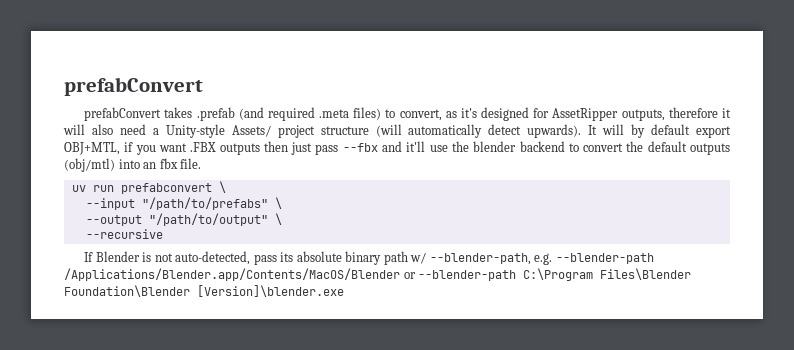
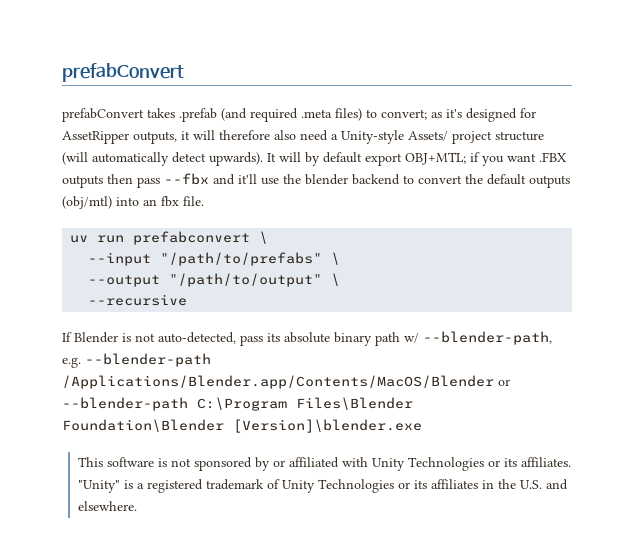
[399,109,442,121] convert, -> [381,109,427,120] convert;
[668,107,718,118] therefore -> (177, 137) none
(85, 129) none -> [219,130,270,140] therefore
[64,142,120,155] OBJ+MTL, -> [405,152,466,165] OBJ+MTL;
[291,142,313,155] just -> (133, 179) none
(344, 291) none -> [78,457,572,471] [78,479,569,493] [78,501,138,511] // This software is not sponsored by or affiliated with Unity Technologies or its affiliates. "Unity" is a registered trademark of Unity Technologies or its affiliates in the U.S. and elsewhere.

